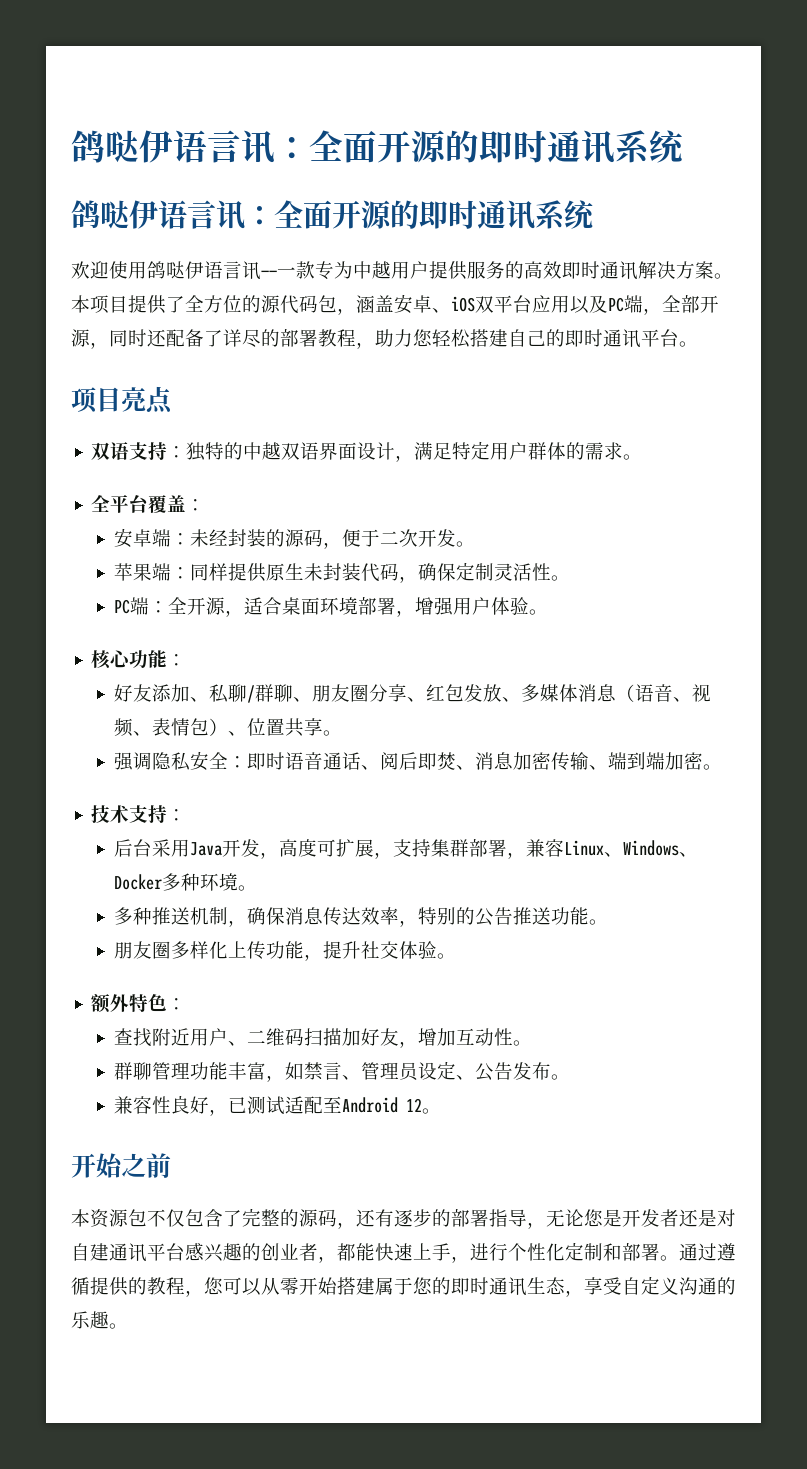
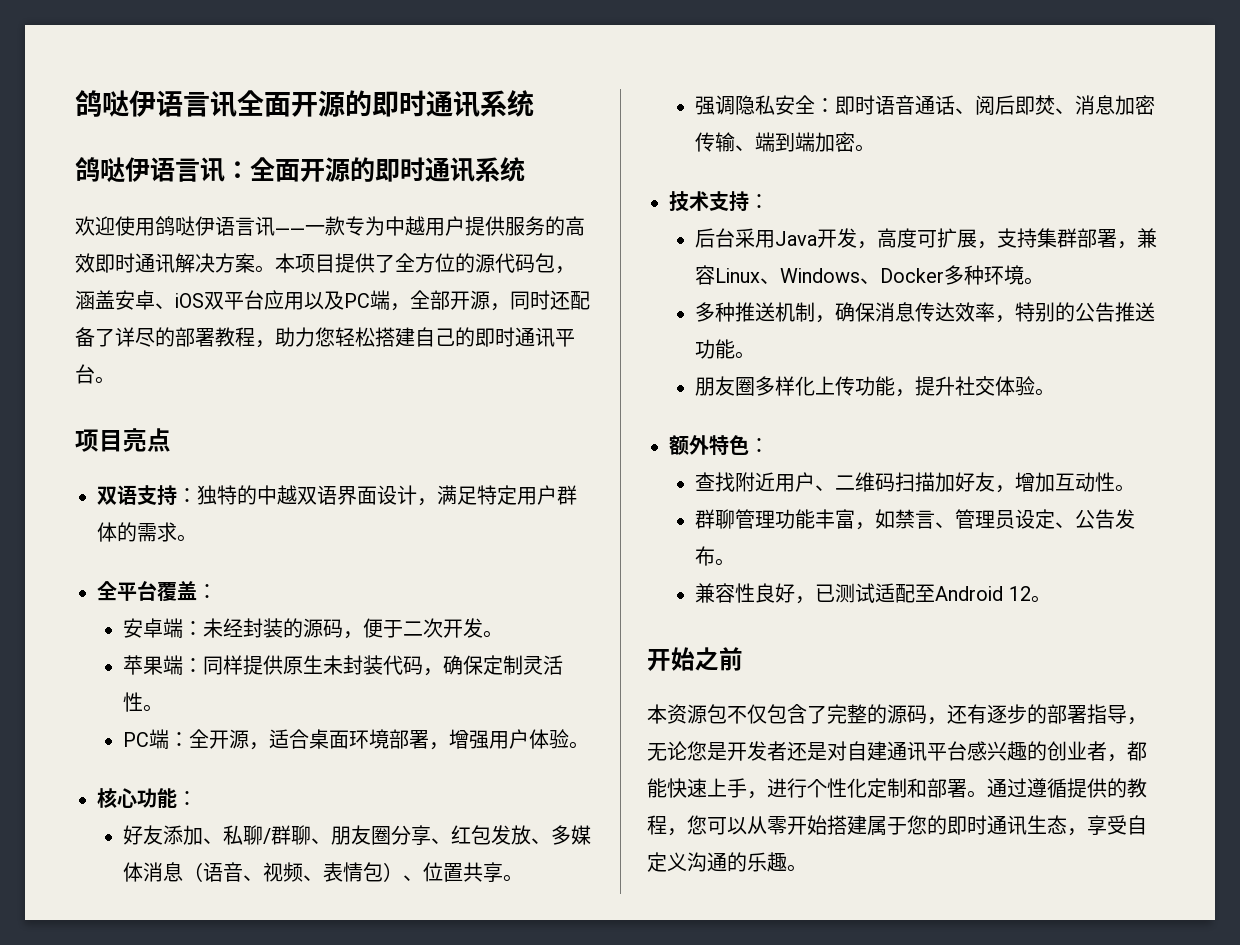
[71,130,309,163] 鸽哒伊语言讯： -> [75,90,237,118] 鸽哒伊语言讯

